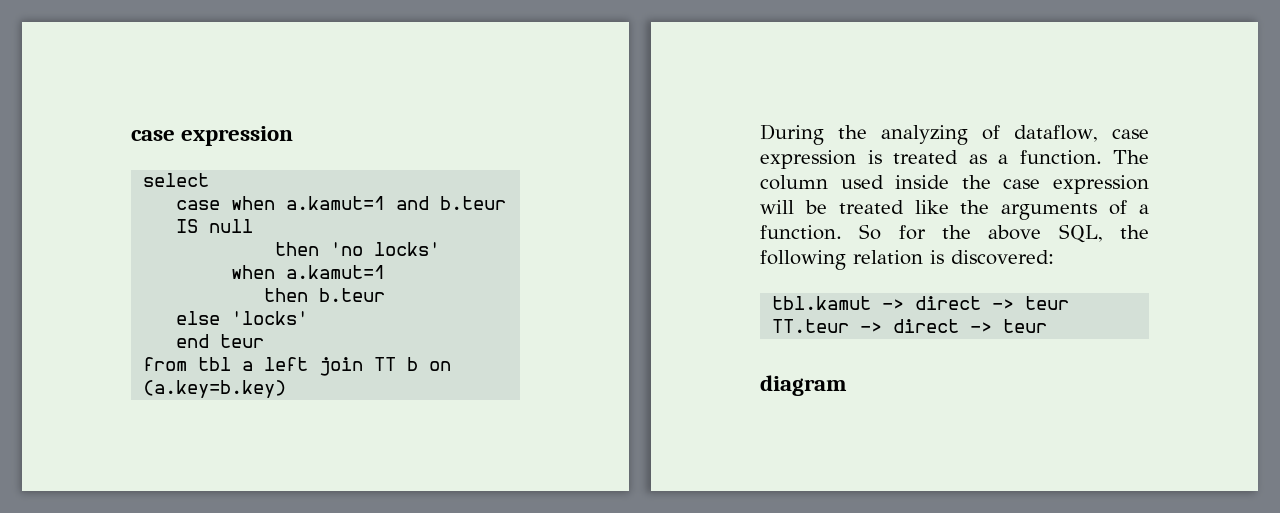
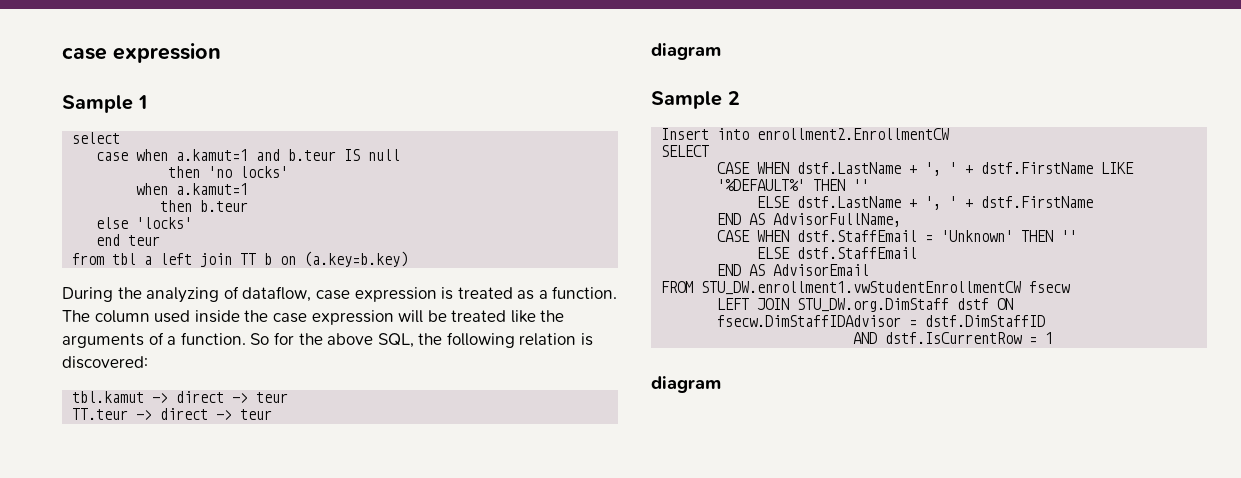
[131,126,294,146] case expression -> [62,43,221,63] [62,95,147,113] case expression // Sample 1
(847, 385) none -> [651,91,740,109] [661,128,950,140] [661,145,710,157] [717,162,1135,176] [717,179,870,191] [757,196,1094,210] [717,213,902,227] [717,230,1078,242] [757,247,918,259] [717,264,870,276] [661,281,1071,295] [717,298,1014,312] [717,315,1046,327] [853,332,1054,344] [651,376,721,393] // Sample 2 // Insert into enrollment2.EnrollmentCW // SELECT // CASE WHEN dstf.LastName + ', ' + dstf.FirstName LIKE '%DEFAULT%' THEN '' // ELSE dstf.LastName + ', ' + dstf.FirstName // END AS AdvisorFullName, // CASE WHEN dstf.StaffEmail = 'Unknown' THEN '' // ELSE dstf.StaffEmail // END AS AdvisorEmail // FROM STU_DW.enrollment1.vwStudentEnrollmentCW fsecw // LEFT JOIN STU_DW.org.DimStaff dstf ON fsecw.DimStaffIDAdvisor = dstf.DimStaffID // AND dstf.IsCurrentRow = 1 // diagram

